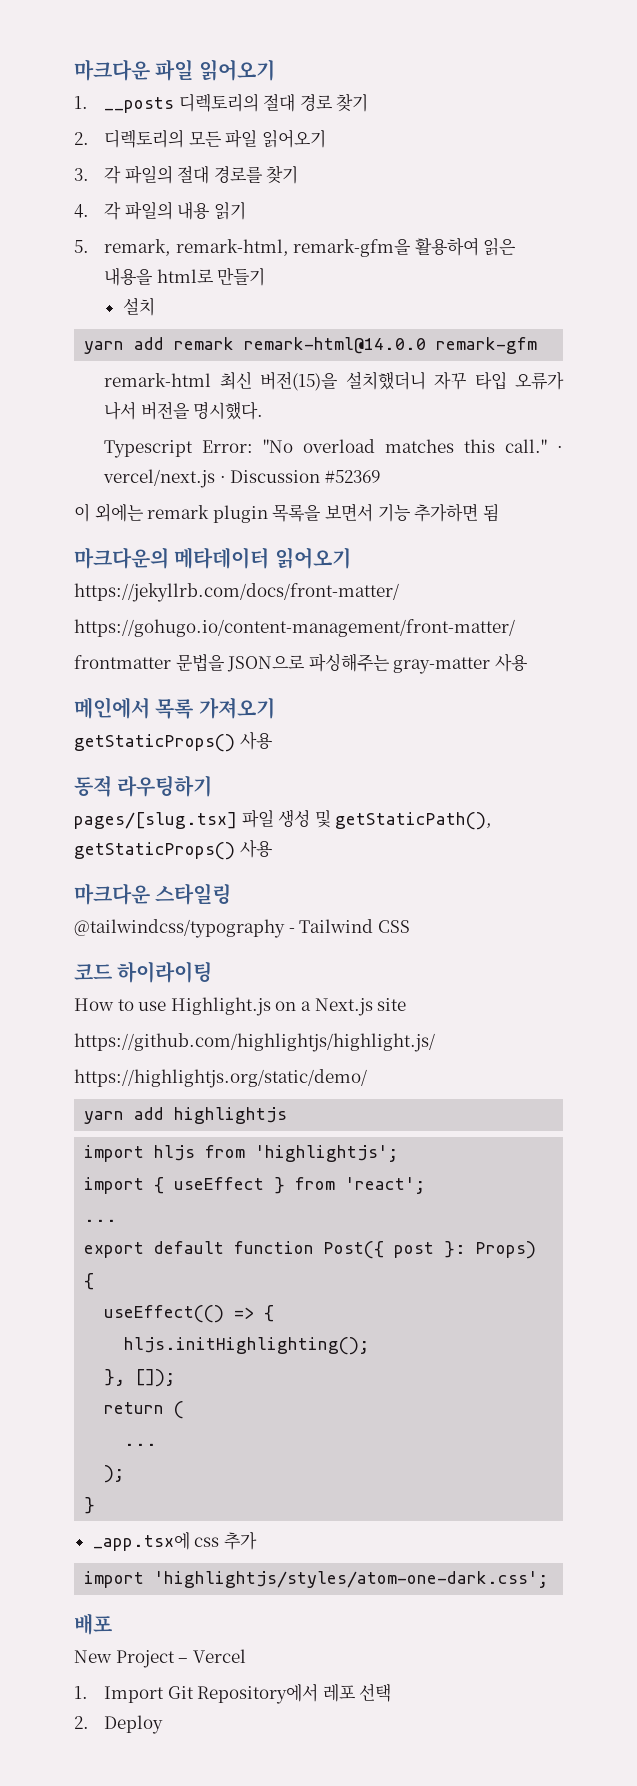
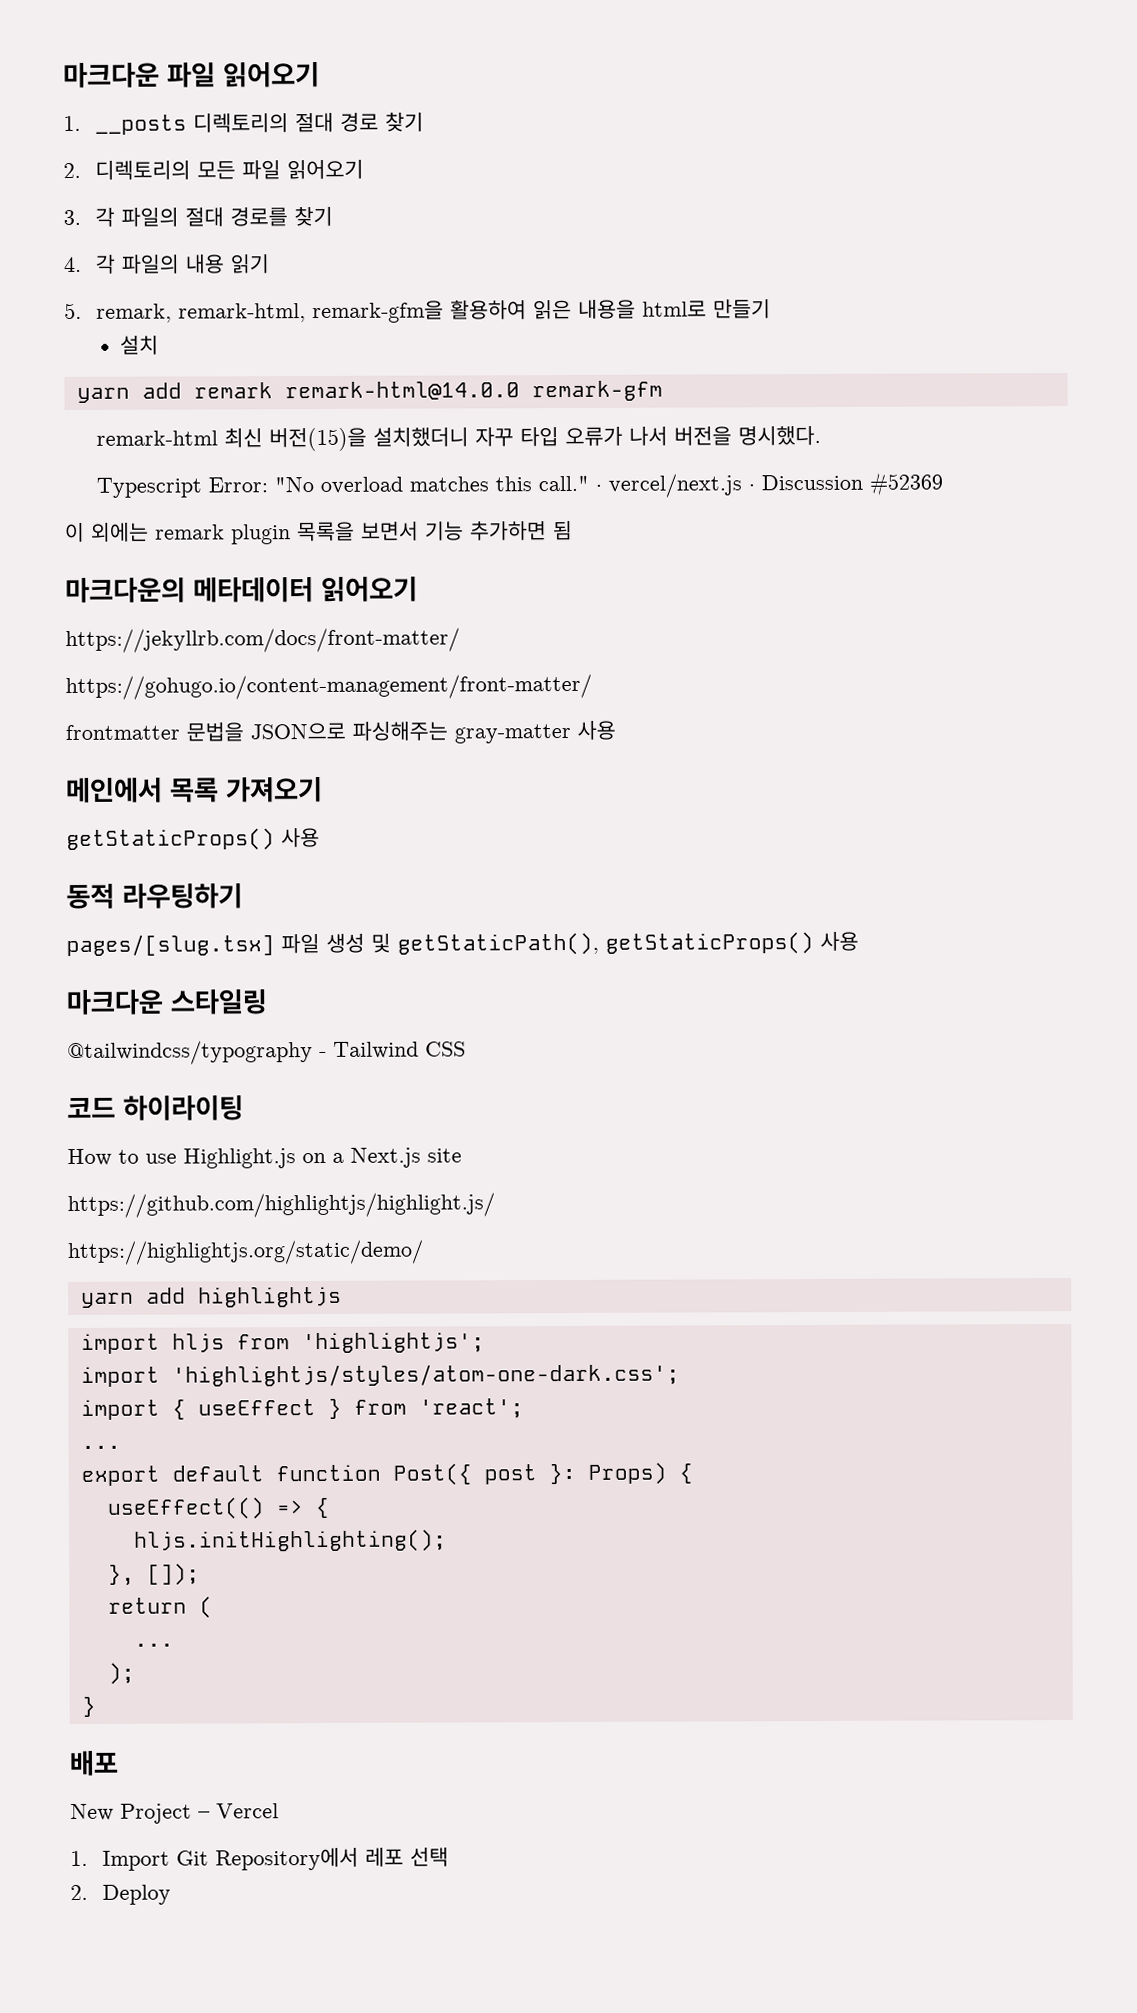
(399, 1153) none -> [80,1363,680,1387] // import 'highlightjs/styles/atom-one-dark.css';
[92,1532,257,1551] [84,1571,549,1588] // _app.tsx에 css 추가 // import 'highlightjs/styles/atom-one-dark.css'; -> (96, 1706) none

